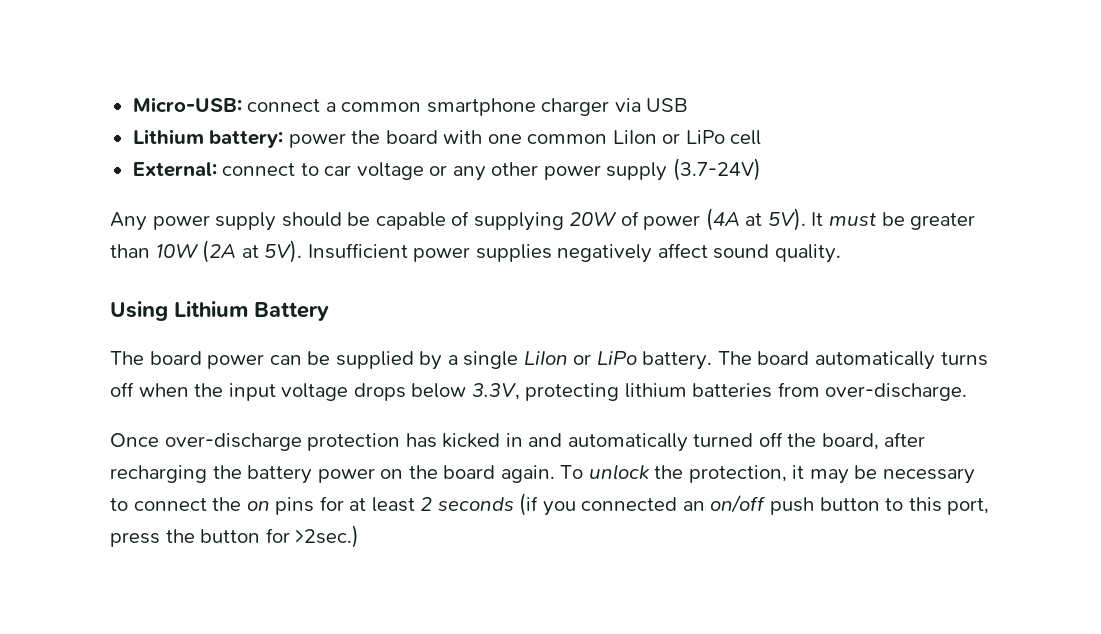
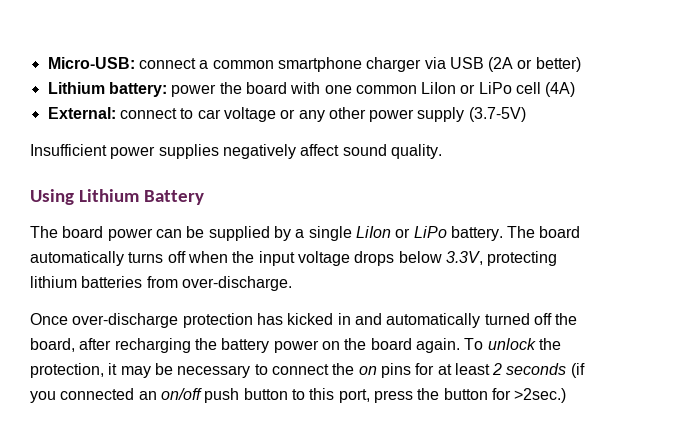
(689, 105) none -> [488,57,581,72] (2A or better)
(762, 137) none -> [545,82,576,97] (4A)
[672,158,761,181] [110,208,976,231] [110,240,303,263] (3.7-24V) // Any power supply should be capable of supplying 20W of power (4A at 5V). It must be greater than 10W (2A at 5V). -> [468,107,526,122] (3.7-5V) //

